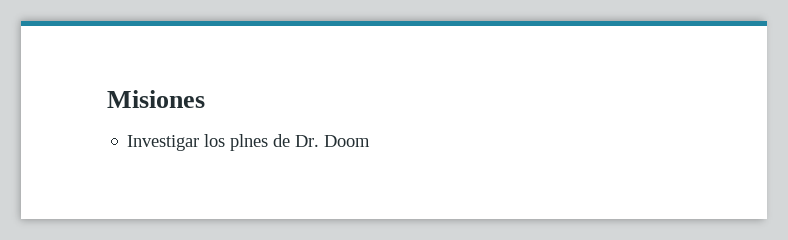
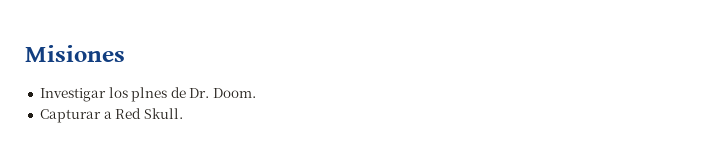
[324,135,371,147] Doom -> [213,88,257,98] [39,108,183,123] Doom. // Capturar a Red Skull.

